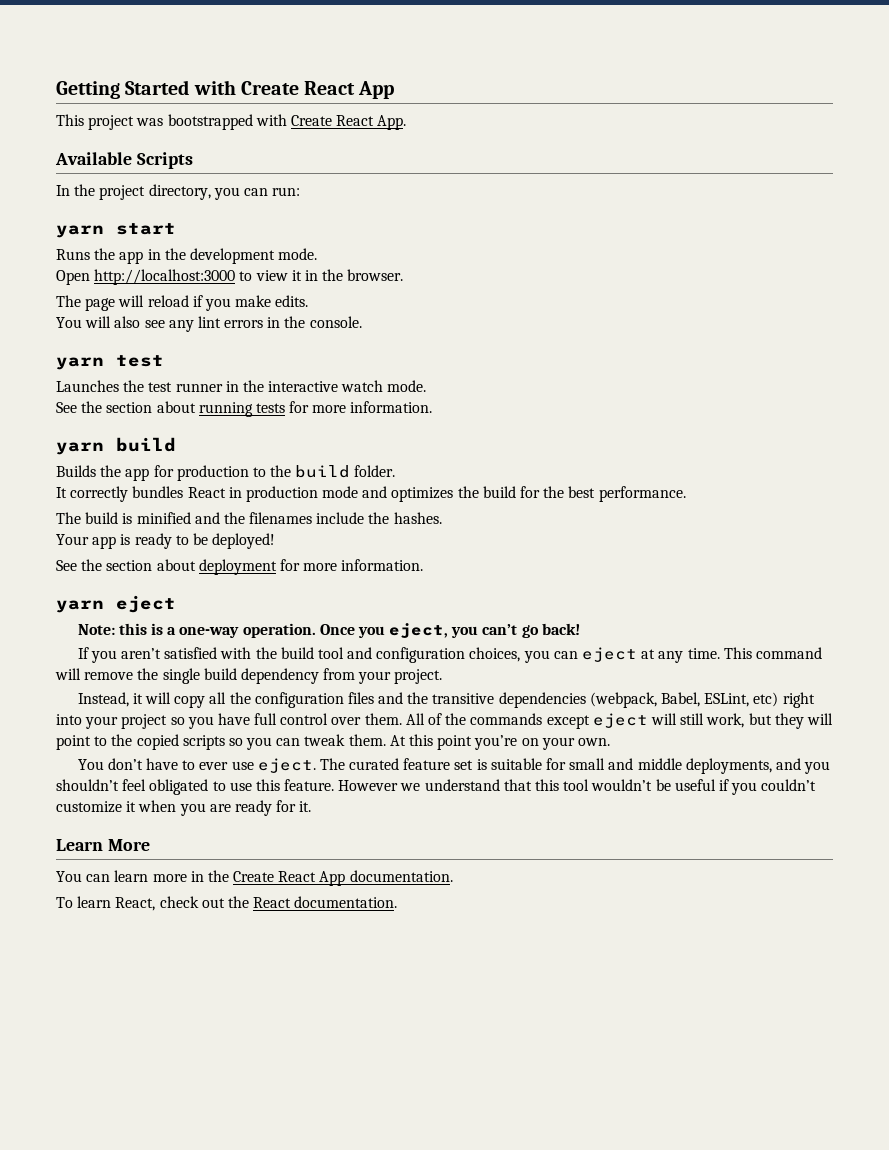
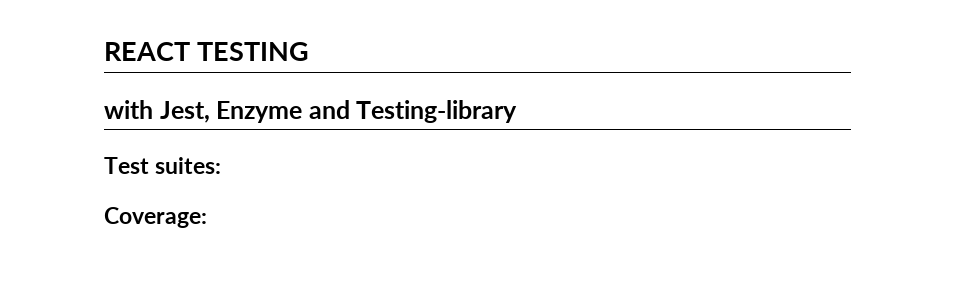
[56,80,395,99] [56,114,407,130] [55,152,193,169] [56,184,301,200] [56,223,176,238] [56,248,318,264] [56,269,404,285] [56,295,309,311] [56,316,362,332] [56,355,164,370] [56,380,427,392] [56,401,433,417] [56,437,176,455] [56,465,396,481] [56,486,686,502] [56,512,442,524] [56,533,276,549] [56,559,424,575] [56,595,176,613] [77,623,580,638] [77,647,822,663] [55,668,443,684] [77,692,815,708] [56,713,833,729] [56,734,610,750] [77,758,831,774] [56,779,817,795] [56,800,312,816] [56,839,150,851] [56,870,453,886] [56,896,398,911] Getting Started with Create React App // This project was bootstrapped with Create React App. // Available Scripts // In the project directory, you can run: // yarn start // Runs the app in the development mode. // Open http://localhost:3000 to view it in the browser. // The page will reload if you make edits. // You will also see any lint errors in the console. // yarn test // Launches the test runner in the interactive watch mode. // See the section about running tests for more information. // yarn build // Builds the app for production to the build folder. // It correctly bundles React in production mode and optimizes the build for the best performance. // The build is minified and the filenames include the hashes. // Your app is ready to be deployed! // See the section about deployment for more information. // yarn eject // Note: this is a one-way operation. Once you eject, you can’t go back! // If you aren’t satisfied with the build tool and configuration choices, you can eject at any time. This command will remove the single build dependency from your project. // Instead, it will copy all the configuration files and the transitive dependencies (webpack, Babel, ESLint, etc) right into your project so you have full control over them. All of the commands except eject will still work, but they will point to the copied scripts so you can tweak them. At this point you’re on your own. // You don’t have to ever use eject. The curated feature set is suitable for small and middle deployments, and you shouldn’t feel obligated to use this feature. However we understand that this tool wouldn’t be useful if you couldn’t customize it when you are ready for it. // Learn More // You can learn more in the Create React App documentation. // To learn React, check out the React documentation. -> [104,42,310,61] [104,100,518,123] [104,157,222,174] [104,207,207,228] REACT TESTING // with Jest, Enzyme and Testing-library // Test suites: // Coverage:

